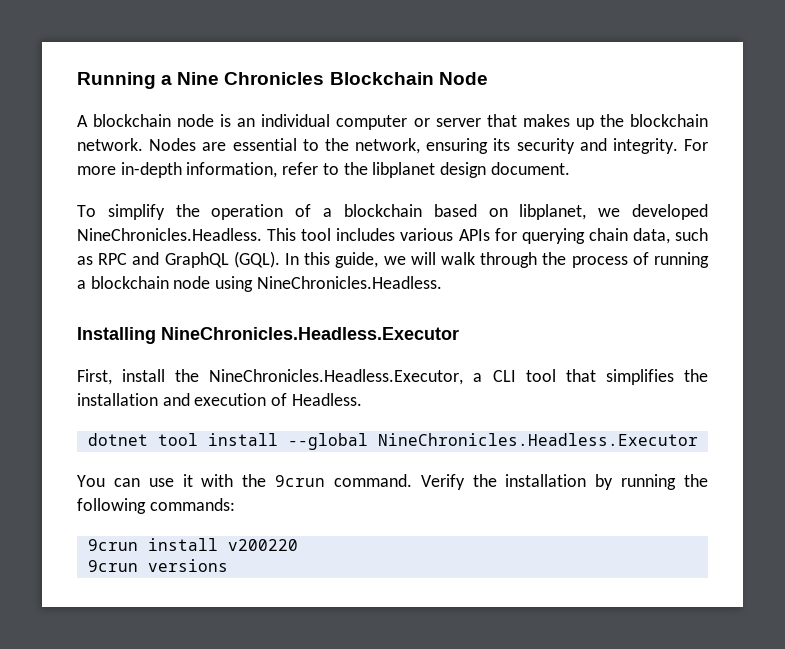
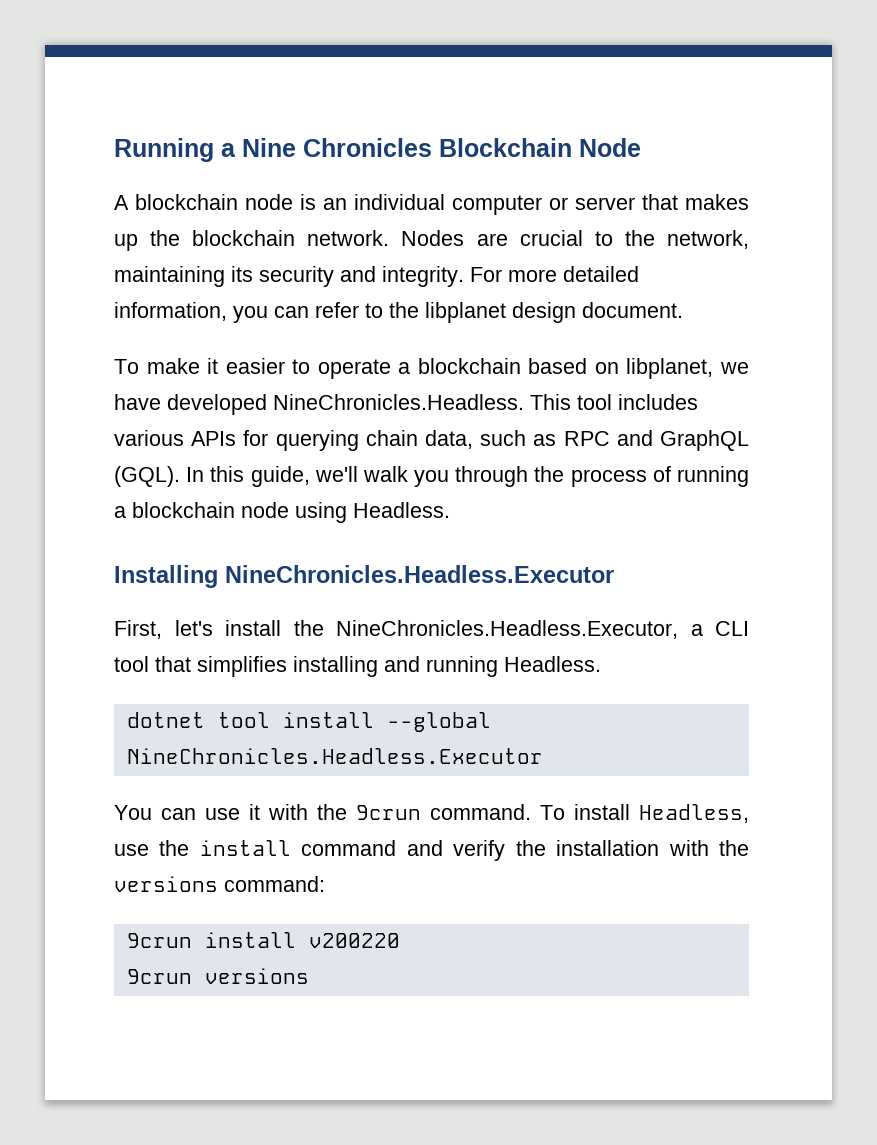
[232,138,297,151] essential -> [519,230,583,246] crucial
[426,138,489,154] ensuring -> [114,266,225,287] maintaining
[120,162,278,178] in-depth information, -> [563,266,639,282] [114,302,309,323] detailed information, you can
[107,204,312,220] simplify the operation of -> [146,358,391,379] make it easier to operate
(621, 212) none -> [114,394,161,410] have
[383,252,475,265] we will walk -> [314,466,450,487] we'll walk you
[256,276,442,289] NineChronicles.Headless. -> [353,502,450,518] Headless.
(112, 377) none -> [174,620,213,636] let's
[683,369,708,382] [77,393,288,406] the installation and execution of -> [293,656,498,677] installing and running
[420,474,708,490] [77,498,235,514] Verify the installation by running the following commands: -> [540,804,749,823] [114,840,750,861] [114,876,325,892] To install Headless, use the install command and verify the installation with the versions command:

